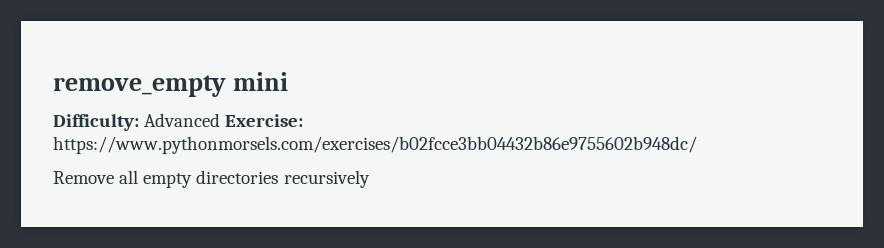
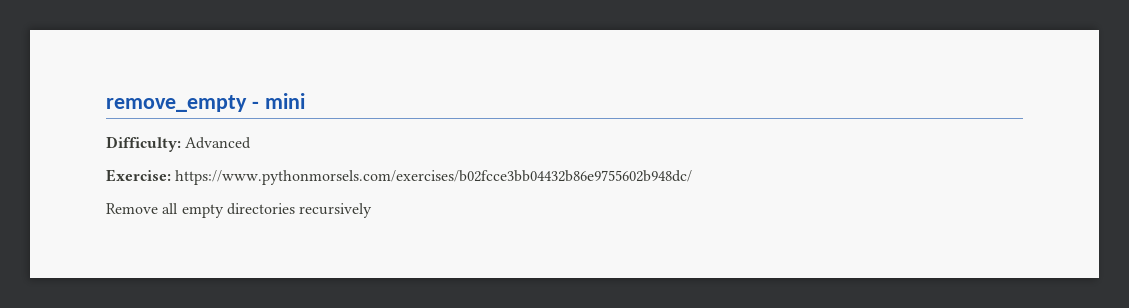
(226, 86) none -> [251,101,259,109] -
(221, 120) none -> (252, 143) //

